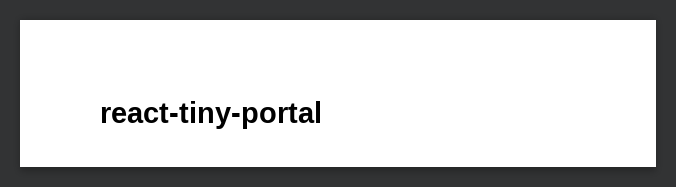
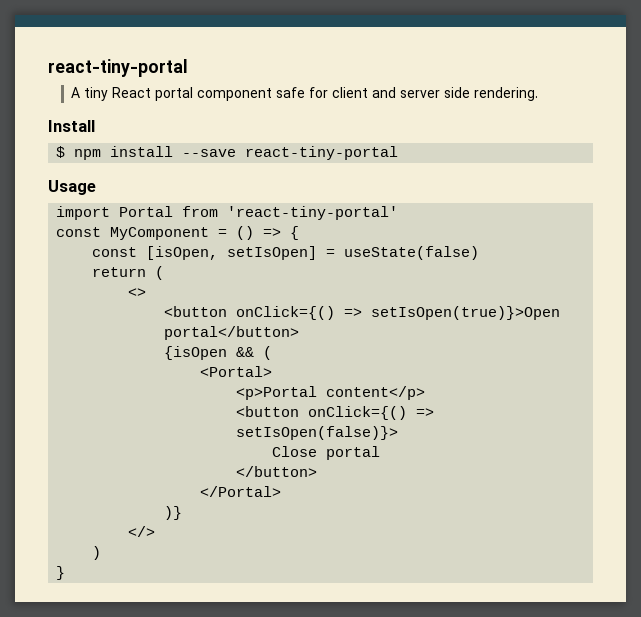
[100,101,322,129] react-tiny-portal -> [48,59,188,77] [71,87,539,101] [48,120,95,132] [56,146,399,160] [48,180,96,195] [56,206,399,220] [56,226,300,240] [92,246,480,260] [92,266,165,280] [128,288,147,297] [164,306,561,320] [164,326,300,340] [164,346,273,360] [200,366,273,377] [236,386,426,400] [236,406,435,420] [236,426,399,440] [272,446,381,460] [236,466,318,477] [200,486,282,497] [164,506,183,520] [128,526,156,537] [92,546,102,560] [56,566,66,580] react-tiny-portal // A tiny React portal component safe for client and server side rendering. // Install // $ npm install --save react-tiny-portal // Usage // import Portal from 'react-tiny-portal' // const MyComponent = () => { // const [isOpen, setIsOpen] = useState(false) // return ( // <> // <button onClick={() => setIsOpen(true)}>Open portal</button> // {isOpen && ( // <Portal> // <p>Portal content</p> // <button onClick={() => setIsOpen(false)}> // Close portal // </button> // </Portal> // )} // </> // ) // }

